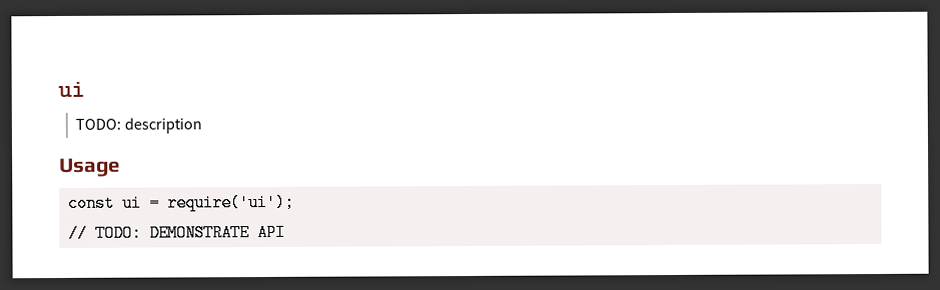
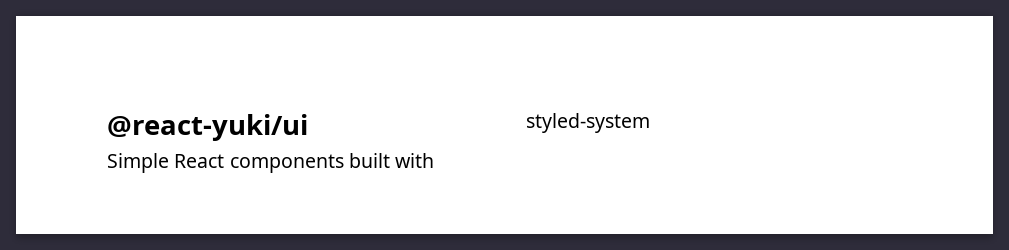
[58,81,85,98] [74,117,202,134] [59,157,120,178] [67,193,295,212] [67,223,286,242] ui // TODO: description // Usage // const ui = require('ui'); // // TODO: DEMONSTRATE API -> [107,114,308,141] [107,153,435,173] [526,113,650,133] @react-yuki/ui // Simple React components built with styled-system

